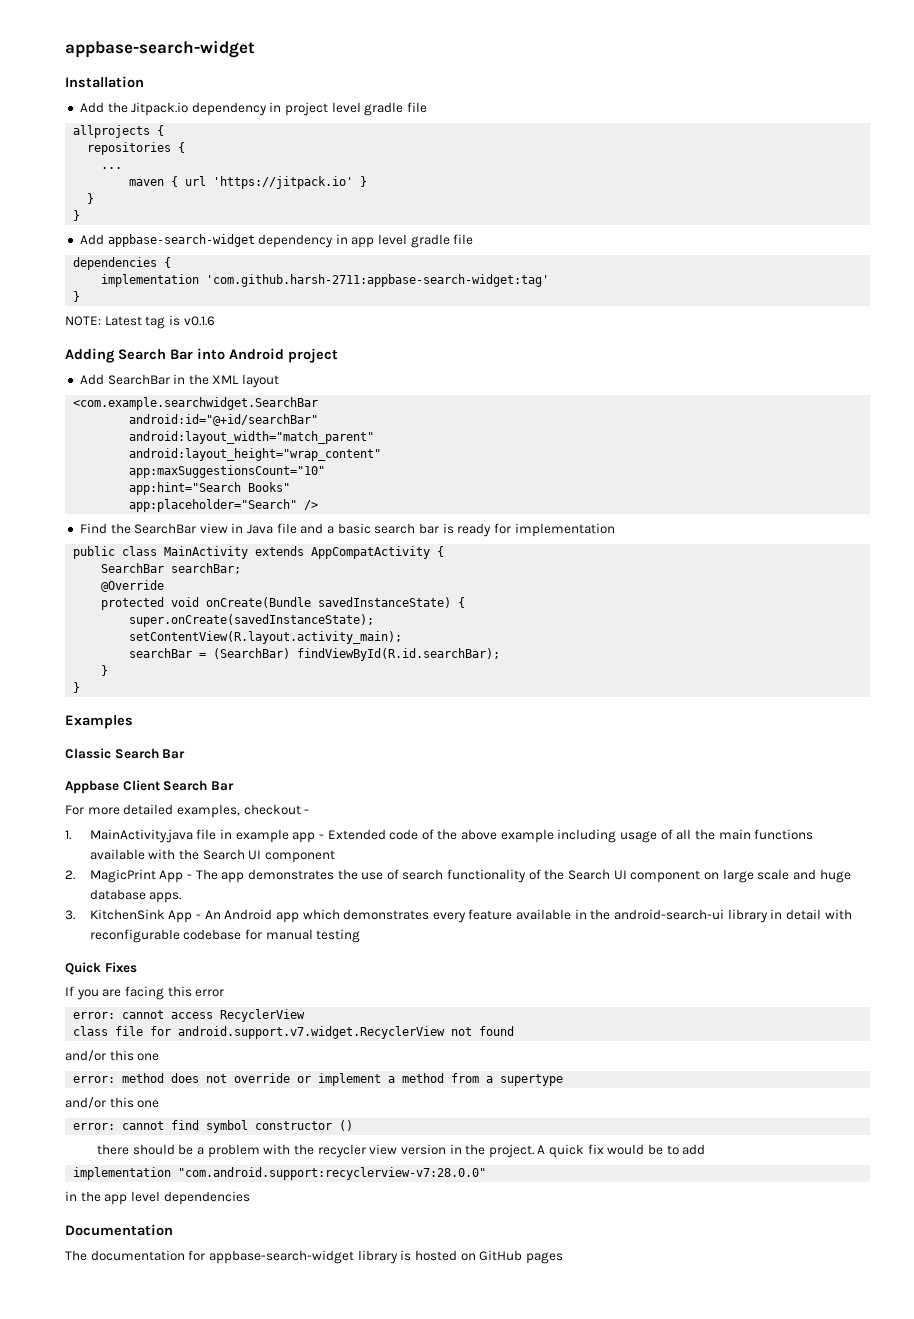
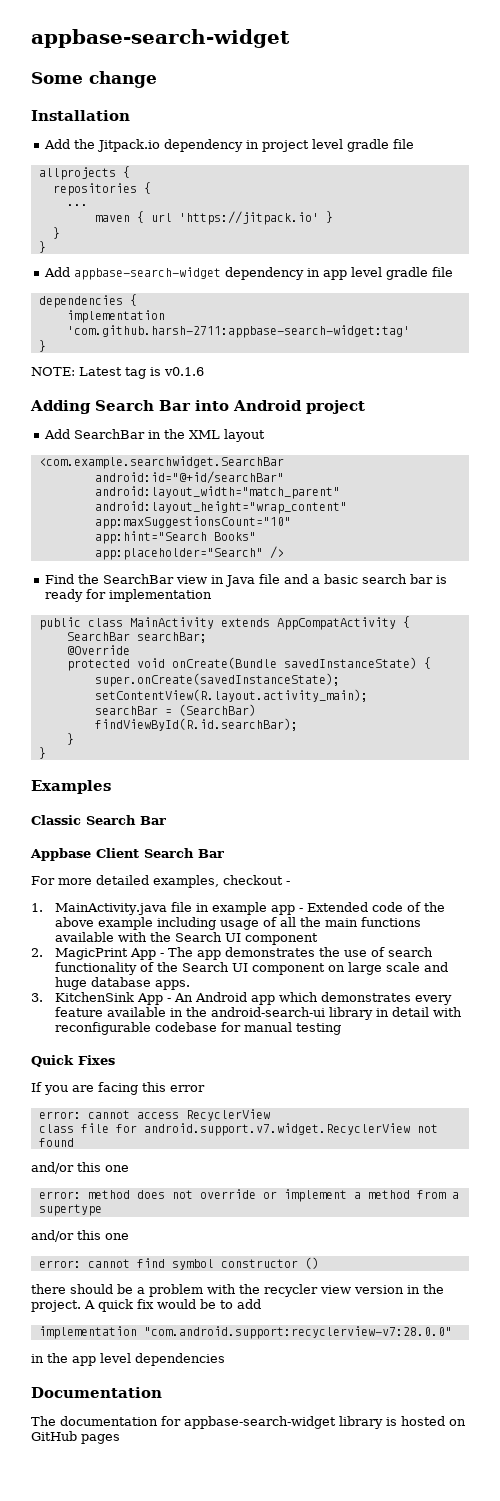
[65,40,255,58] appbase-search-widget -> [31,29,290,48] [31,71,157,88] appbase-search-widget // Some change

